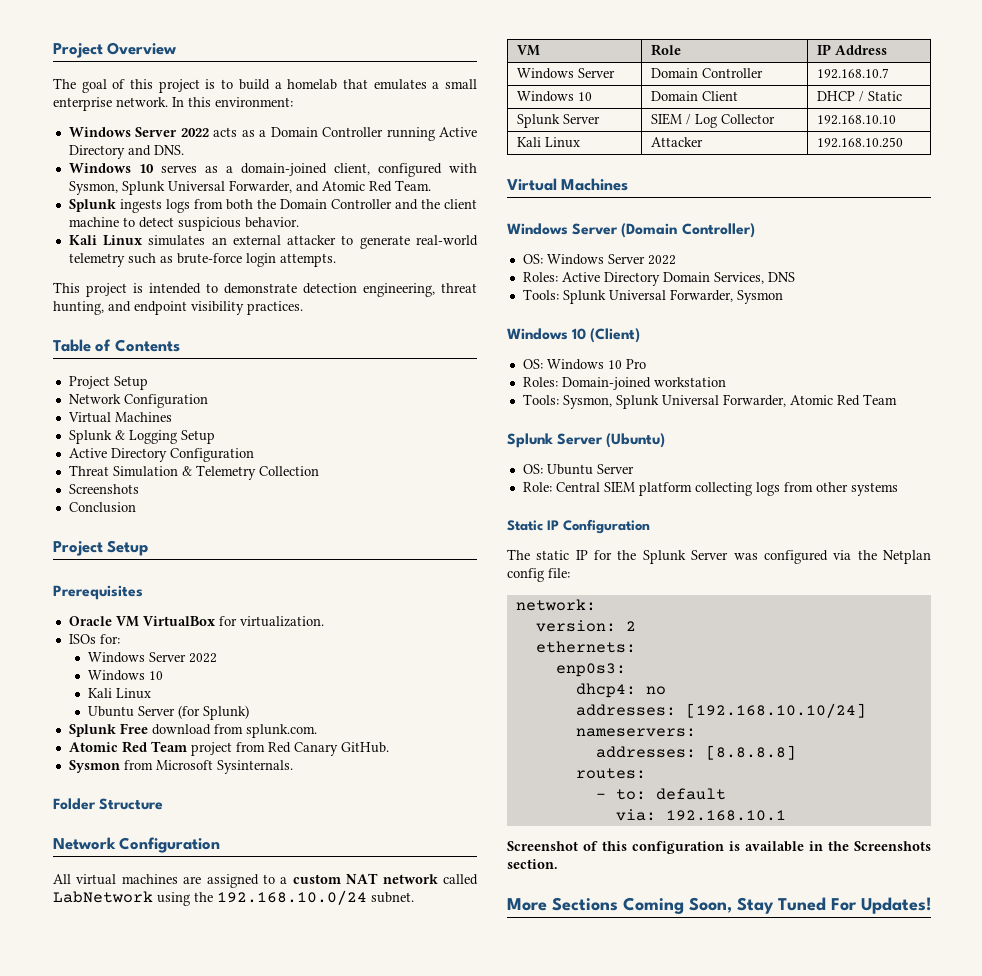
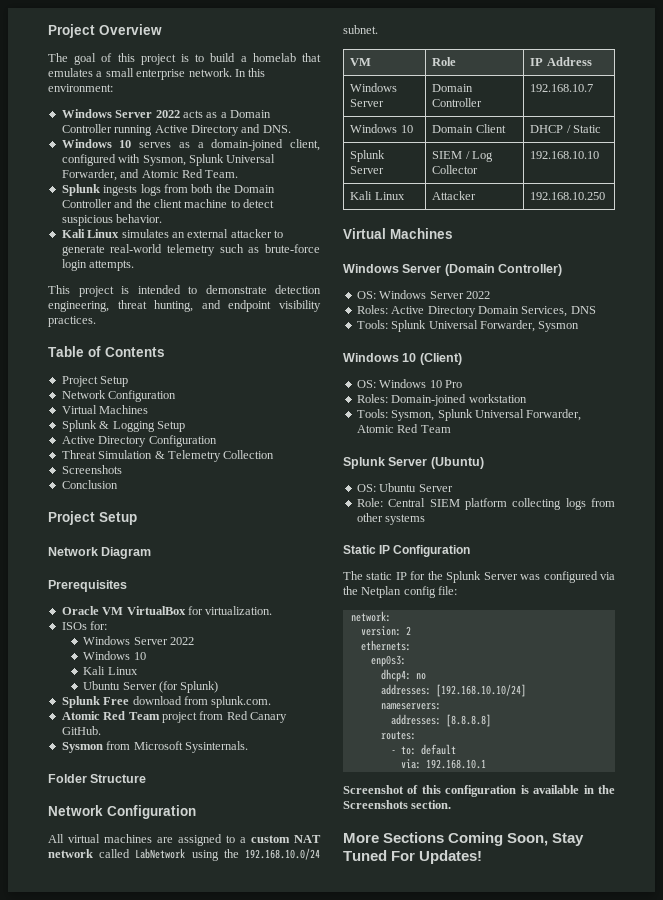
(149, 548) none -> [48,547,152,559] // Network Diagram

